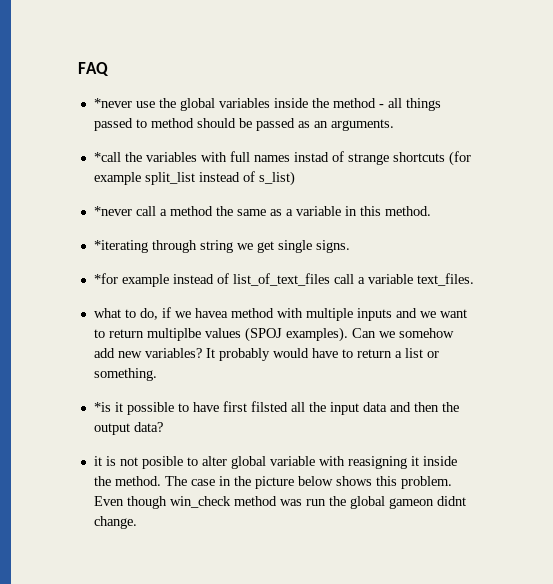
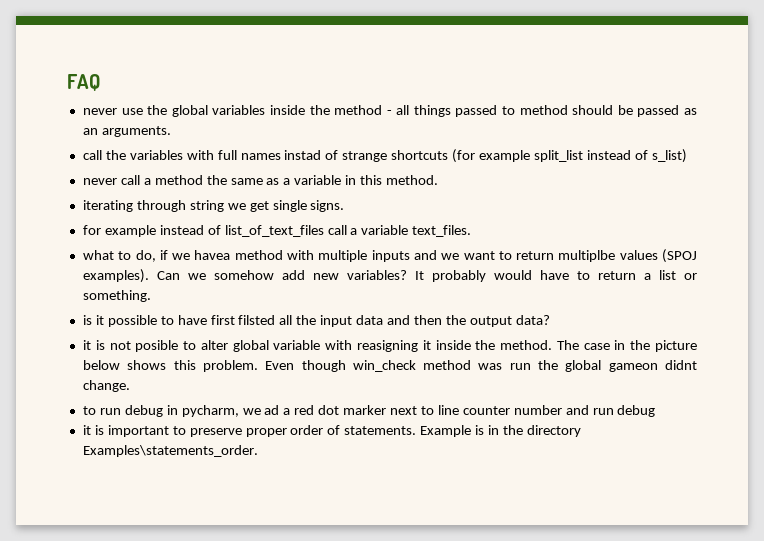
[93,98,132,108] *never -> [82,108,117,115] never
[93,152,121,162] *call -> [82,150,102,160] call
[93,206,132,216] *never -> [82,178,117,185] never
[93,240,148,253] *iterating -> [82,200,133,212] iterating
[93,273,118,284] *for -> [82,225,101,235] for
[93,402,111,412] *is -> [82,315,92,325] is
(137, 522) none -> [82,405,656,417] [82,425,581,437] [82,445,258,457] // to run debug in pycharm, we ad a red dot marker next to line counter number and run debug // it is important to preserve proper order of statements. Example is in the directory Examples\statements_order.

